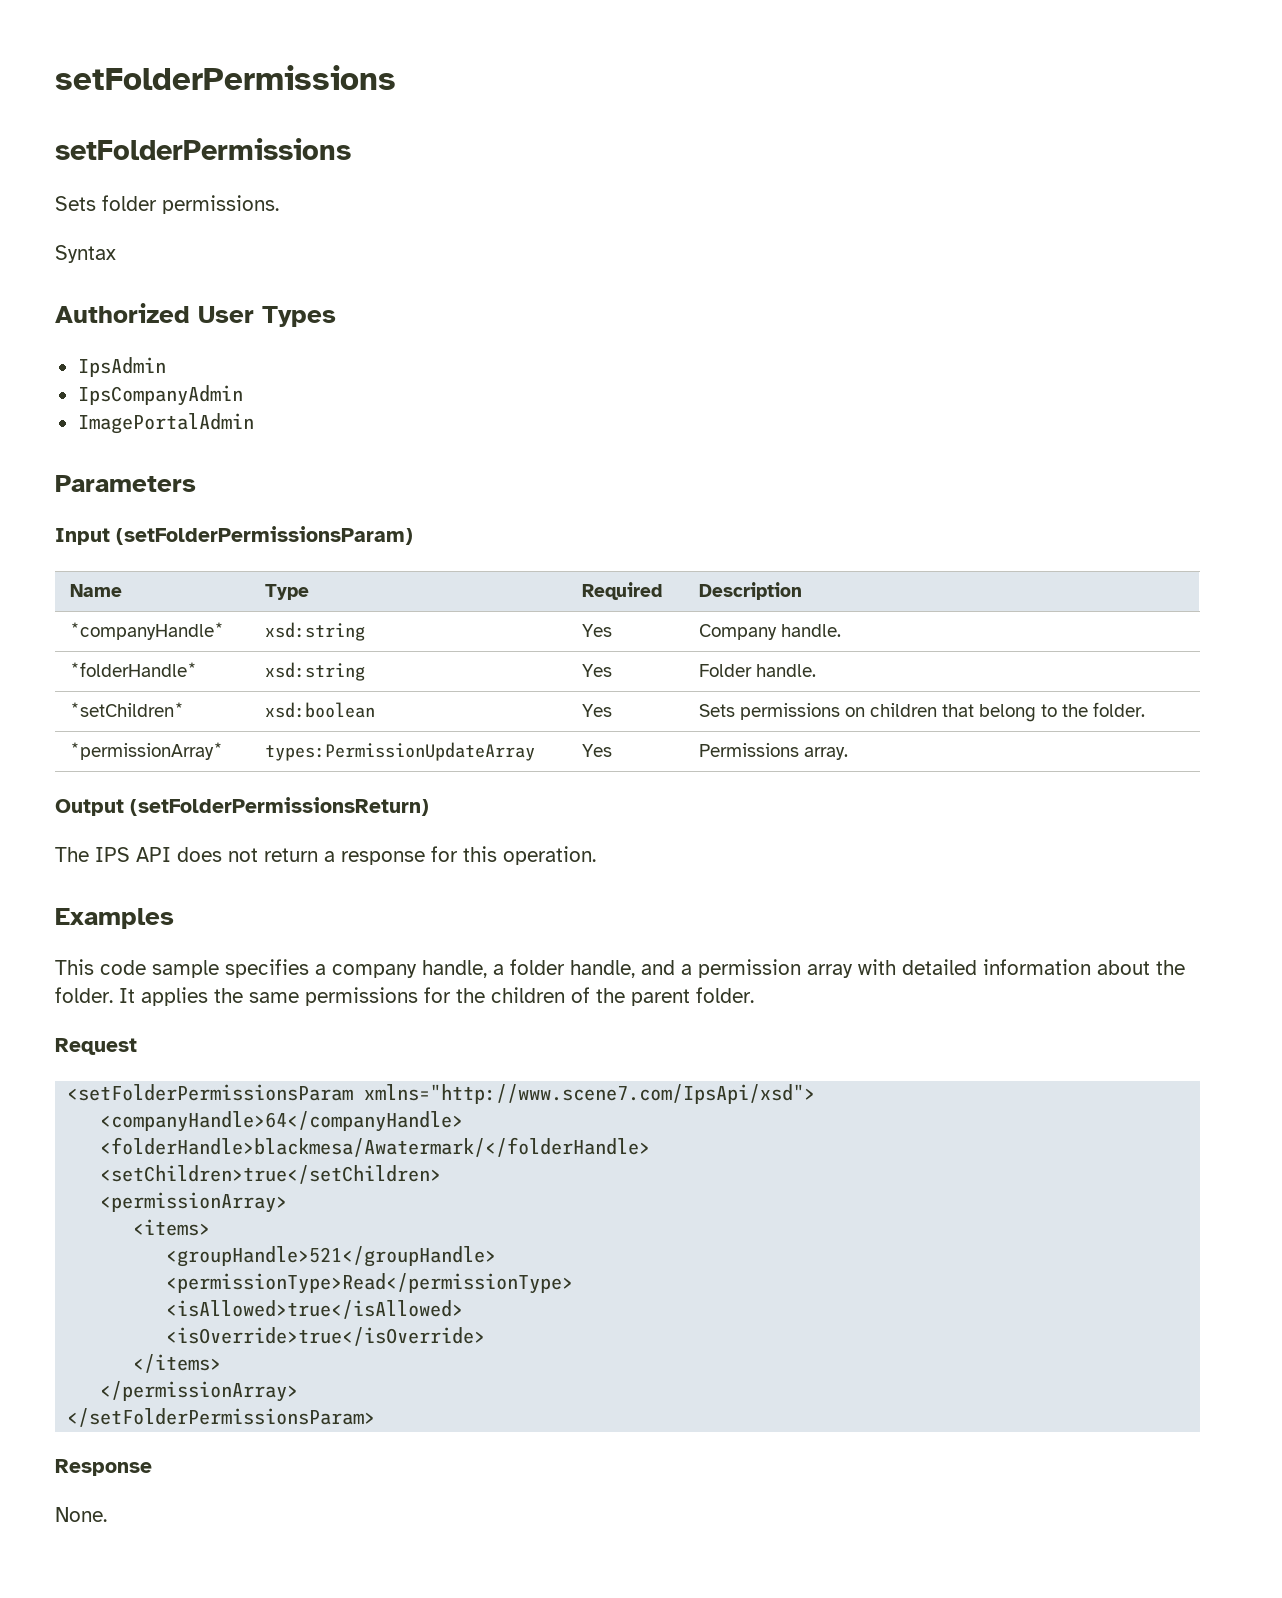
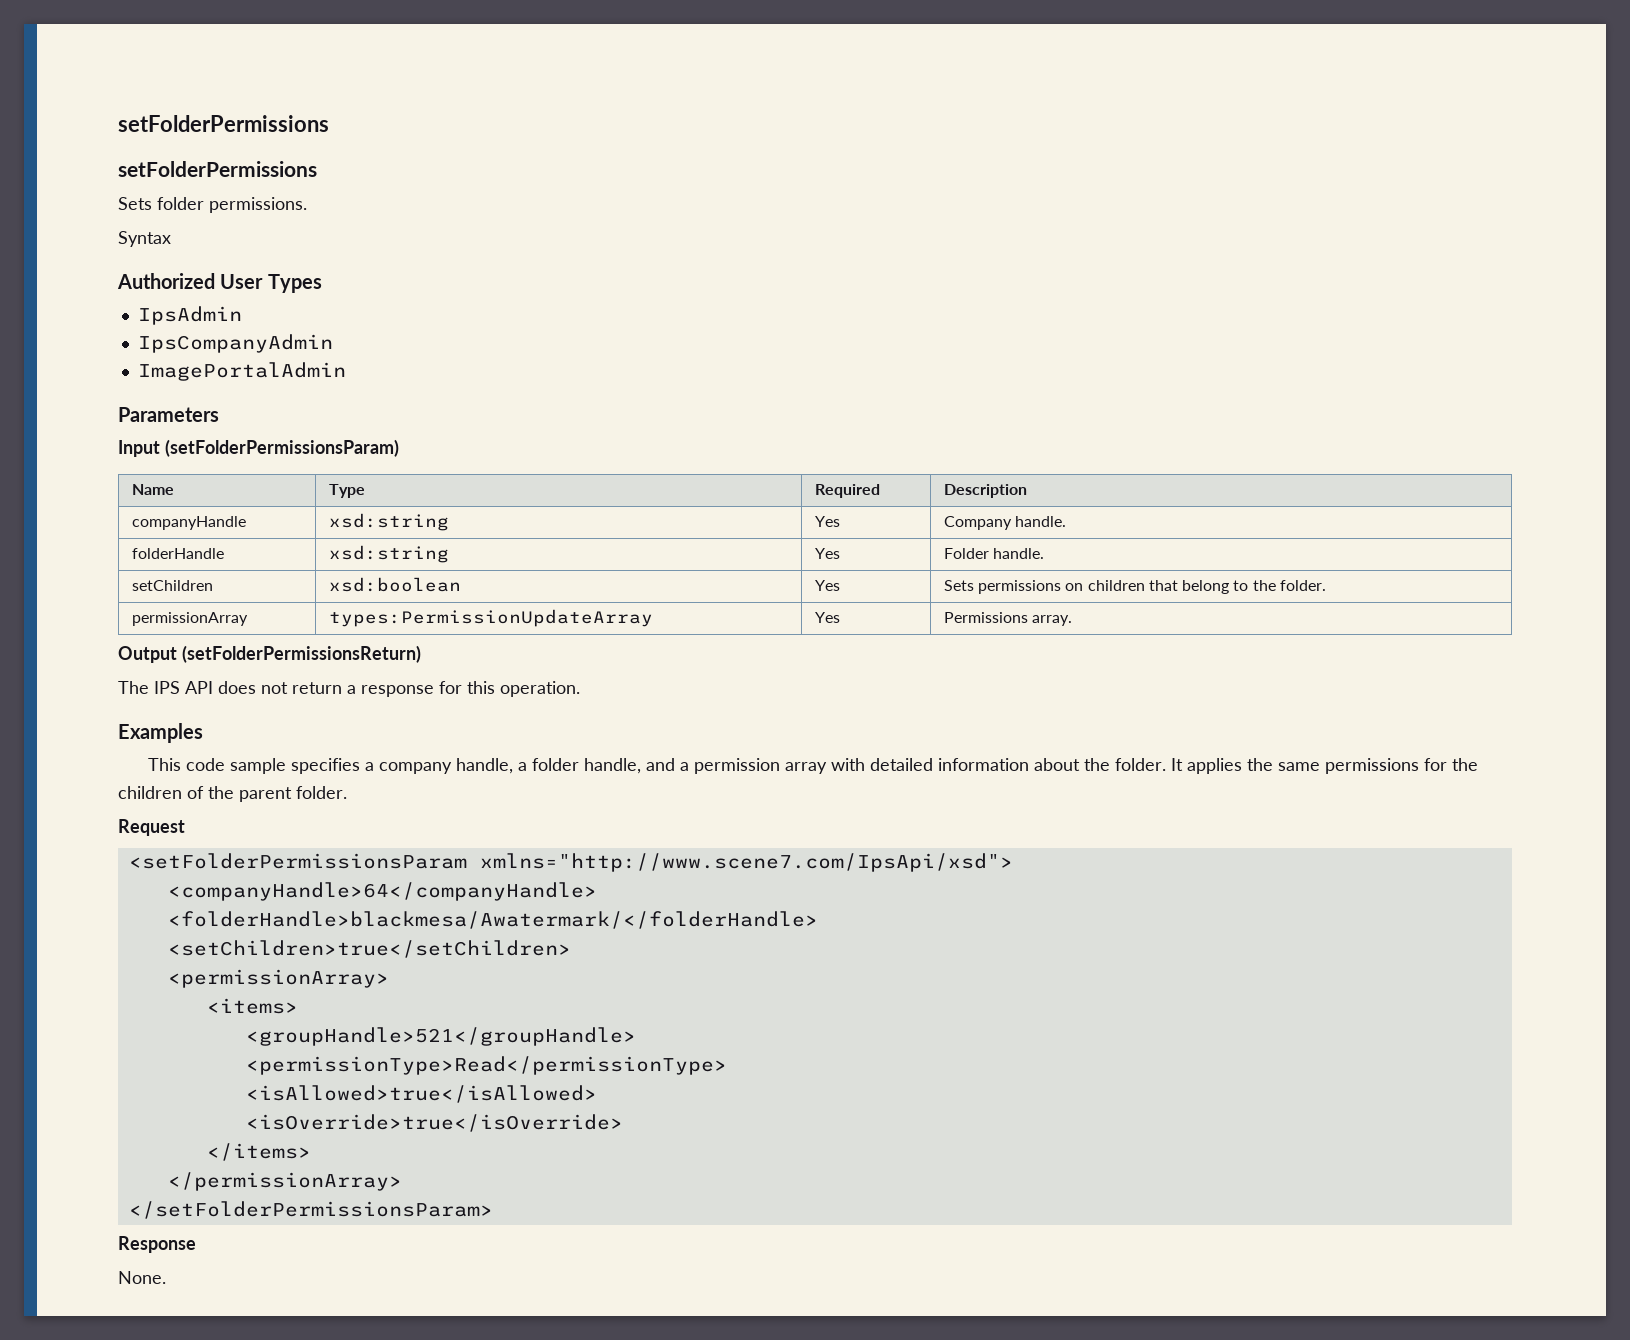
[70,622,225,640] *companyHandle* -> [131,516,246,530] companyHandle
[70,662,198,677] *folderHandle* -> [131,548,224,559] folderHandle
[70,702,185,717] *setChildren* -> [131,580,213,591] setChildren
[70,742,224,760] *permissionArray* -> [131,612,248,626] permissionArray

